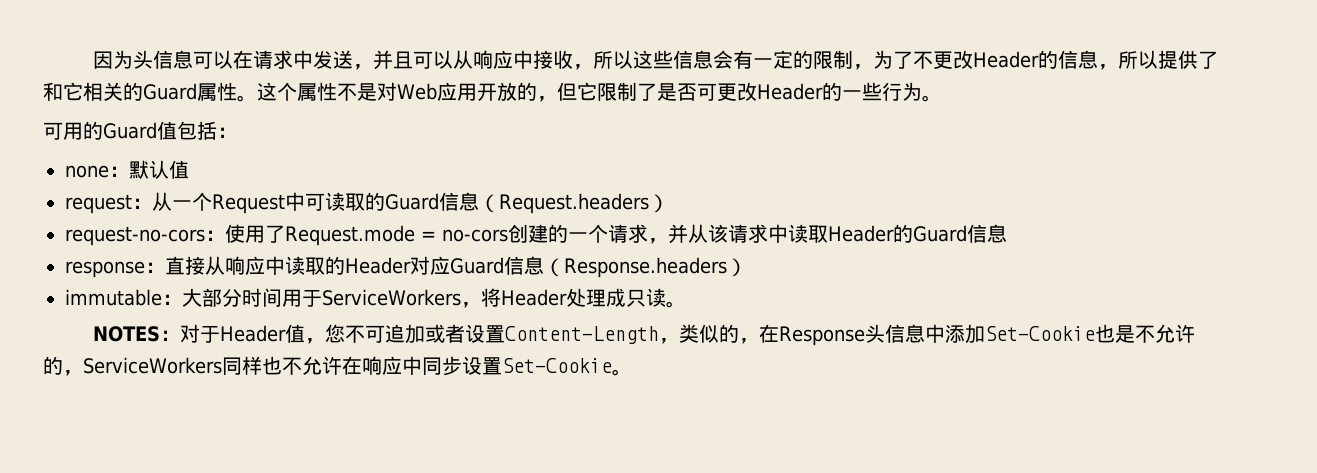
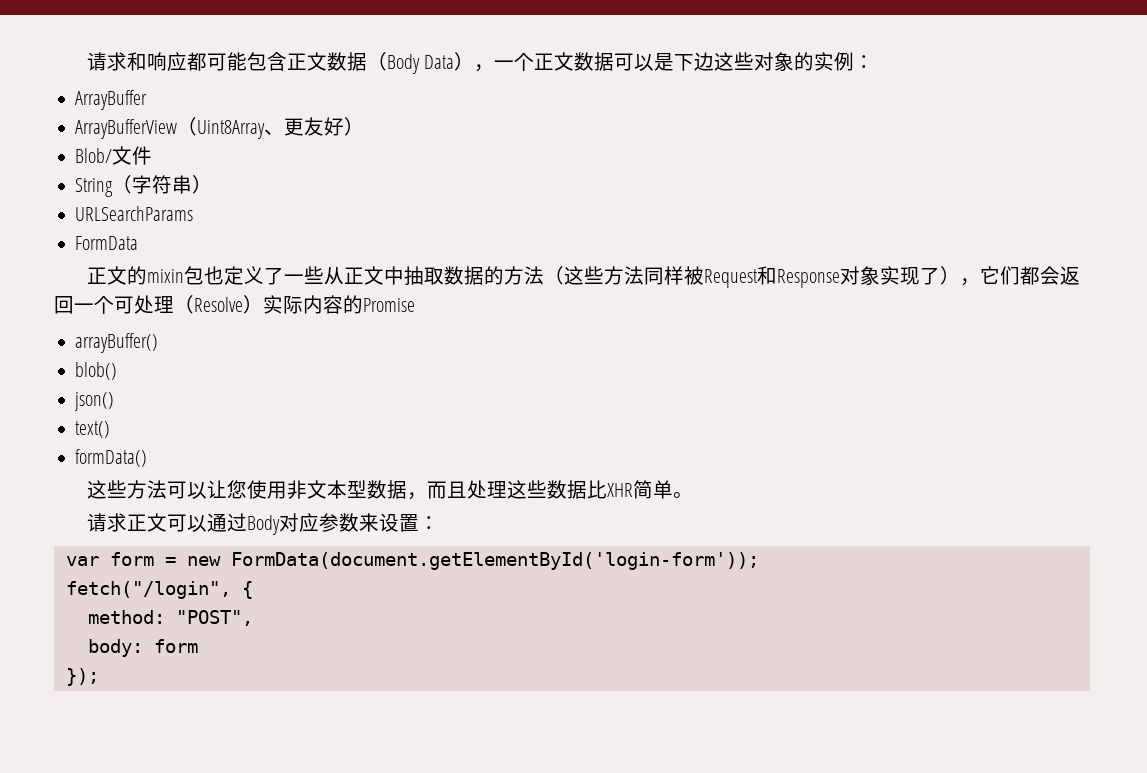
[93,50,1219,70] [43,82,942,102] [43,121,237,140] [65,160,189,179] [65,192,669,214] [65,224,1007,246] [65,256,747,278] [65,288,686,308] [93,324,1196,346] [43,356,632,376] 因为头信息可以在请求中发送，并且可以从响应中接收，所以这些信息会有一定的限制，为了不更改Header的信息，所以提供了和它相关的Guard属性。这个属性不是对Web应用开放的，但它限制了是否可更改Header的一些行为。 // 可用的Guard值包括： // none：默认值 // request：从一个Request中可读取的Guard信息（Request.headers） // request-no-cors：使用了Request.mode = no-cors创建的一个请求，并从该请求中读取Header的Guard信息 // response：直接从响应中读取的Header对应Guard信息（Response.headers） // immutable：大部分时间用于ServiceWorkers，将Header处理成只读。 // NOTES：对于Header值，您不可追加或者设置Content-Length，类似的，在Response头信息中添加Set-Cookie也是不允许的，ServiceWorkers同样也不允许在响应中同步设置Set-Cookie。 -> [87,52,875,74] [75,90,148,110] [75,117,365,139] [75,146,153,165] [75,175,213,197] [75,206,194,221] [75,236,139,250] [87,266,1081,288] [54,295,415,314] [75,333,159,353] [75,362,118,380] [74,392,115,411] [75,421,111,438] [75,449,148,467] [87,480,694,500] [87,513,440,535] [65,552,759,570] [65,581,253,599] [87,610,253,626] [87,639,198,657] [65,668,99,686] 请求和响应都可能包含正文数据（Body Data），一个正文数据可以是下边这些对象的实例： // ArrayBuffer // ArrayBufferView（Uint8Array、更友好） // Blob/文件 // String（字符串） // URLSearchParams // FormData // 正文的mixin包也定义了一些从正文中抽取数据的方法（这些方法同样被Request和Response对象实现了），它们都会返回一个可处理（Resolve）实际内容的Promise // arrayBuffer() // blob() // json() // text() // formData() // 这些方法可以让您使用非文本型数据，而且处理这些数据比XHR简单。 // 请求正文可以通过Body对应参数来设置： // var form = new FormData(document.getElementById('login-form')); // fetch("/login", { // method: "POST", // body: form // });

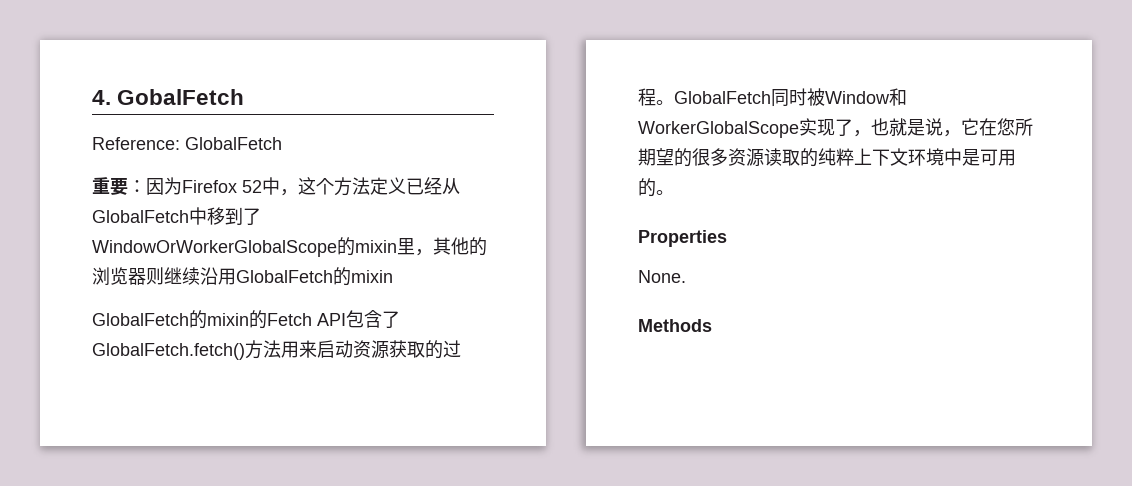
[87,52,875,74] [75,90,148,110] [75,117,365,139] [75,146,153,165] [75,175,213,197] [75,206,194,221] [75,236,139,250] [87,266,1081,288] [54,295,415,314] [75,333,159,353] [75,362,118,380] [74,392,115,411] [75,421,111,438] [75,449,148,467] [87,480,694,500] [87,513,440,535] [65,552,759,570] [65,581,253,599] [87,610,253,626] [87,639,198,657] [65,668,99,686] 请求和响应都可能包含正文数据（Body Data），一个正文数据可以是下边这些对象的实例： // ArrayBuffer // ArrayBufferView（Uint8Array、更友好） // Blob/文件 // String（字符串） // URLSearchParams // FormData // 正文的mixin包也定义了一些从正文中抽取数据的方法（这些方法同样被Request和Response对象实现了），它们都会返回一个可处理（Resolve）实际内容的Promise // arrayBuffer() // blob() // json() // text() // formData() // 这些方法可以让您使用非文本型数据，而且处理这些数据比XHR简单。 // 请求正文可以通过Body对应参数来设置： // var form = new FormData(document.getElementById('login-form')); // fetch("/login", { // method: "POST", // body: form // }); -> [92,89,245,105] [92,137,282,150] [92,177,460,196] [92,207,261,225] [92,237,487,257] [92,267,393,286] [92,310,400,329] [92,340,461,360] [638,88,907,107] [638,118,1033,138] [638,148,1016,167] [638,178,674,197] [638,230,727,247] [638,270,686,283] [638,319,712,332] 4. GobalFetch // Reference: GlobalFetch // 重要：因为Firefox 52中，这个方法定义已经从GlobalFetch中移到了WindowOrWorkerGlobalScope的mixin里，其他的浏览器则继续沿用GlobalFetch的mixin // GlobalFetch的mixin的Fetch API包含了GlobalFetch.fetch()方法用来启动资源获取的过程。GlobalFetch同时被Window和WorkerGlobalScope实现了，也就是说，它在您所期望的很多资源读取的纯粹上下文环境中是可用的。 // Properties // None. // Methods

